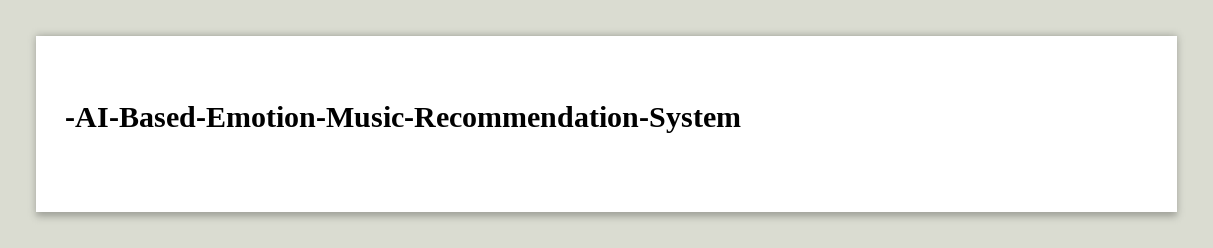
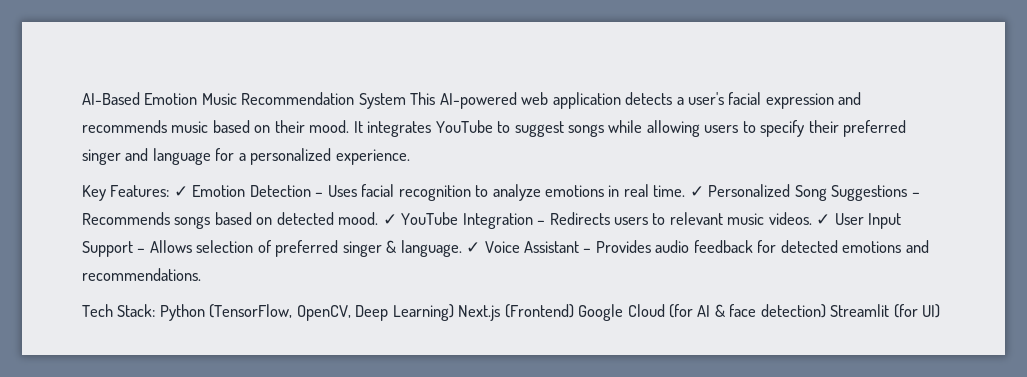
[65,106,741,133] -AI-Based-Emotion-Music-Recommendation-System -> [82,92,862,109] [82,120,907,137] [82,148,410,165] [82,184,920,201] [82,212,902,229] [82,240,929,257] [82,268,201,281] [82,304,941,321] AI-Based Emotion Music Recommendation System This AI-powered web application detects a user's facial expression and recommends music based on their mood. It integrates YouTube to suggest songs while allowing users to specify their preferred singer and language for a personalized experience. // Key Features: ✓ Emotion Detection – Uses facial recognition to analyze emotions in real time. ✓ Personalized Song Suggestions – Recommends songs based on detected mood. ✓ YouTube Integration – Redirects users to relevant music videos. ✓ User Input Support – Allows selection of preferred singer & language. ✓ Voice Assistant – Provides audio feedback for detected emotions and recommendations. // Tech Stack: Python (TensorFlow, OpenCV, Deep Learning) Next.js (Frontend) Google Cloud (for AI & face detection) Streamlit (for UI)

